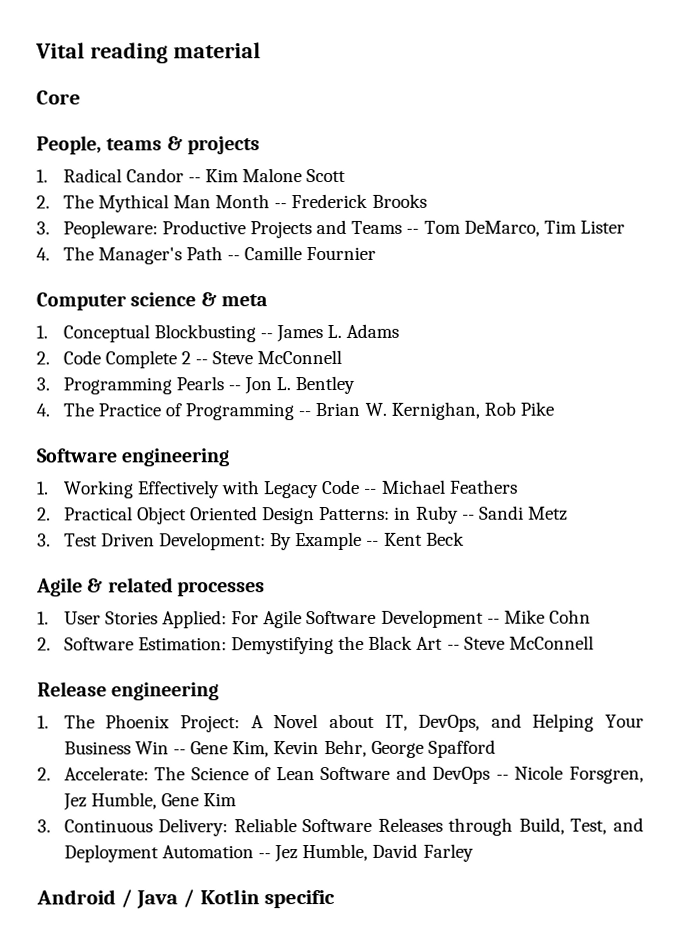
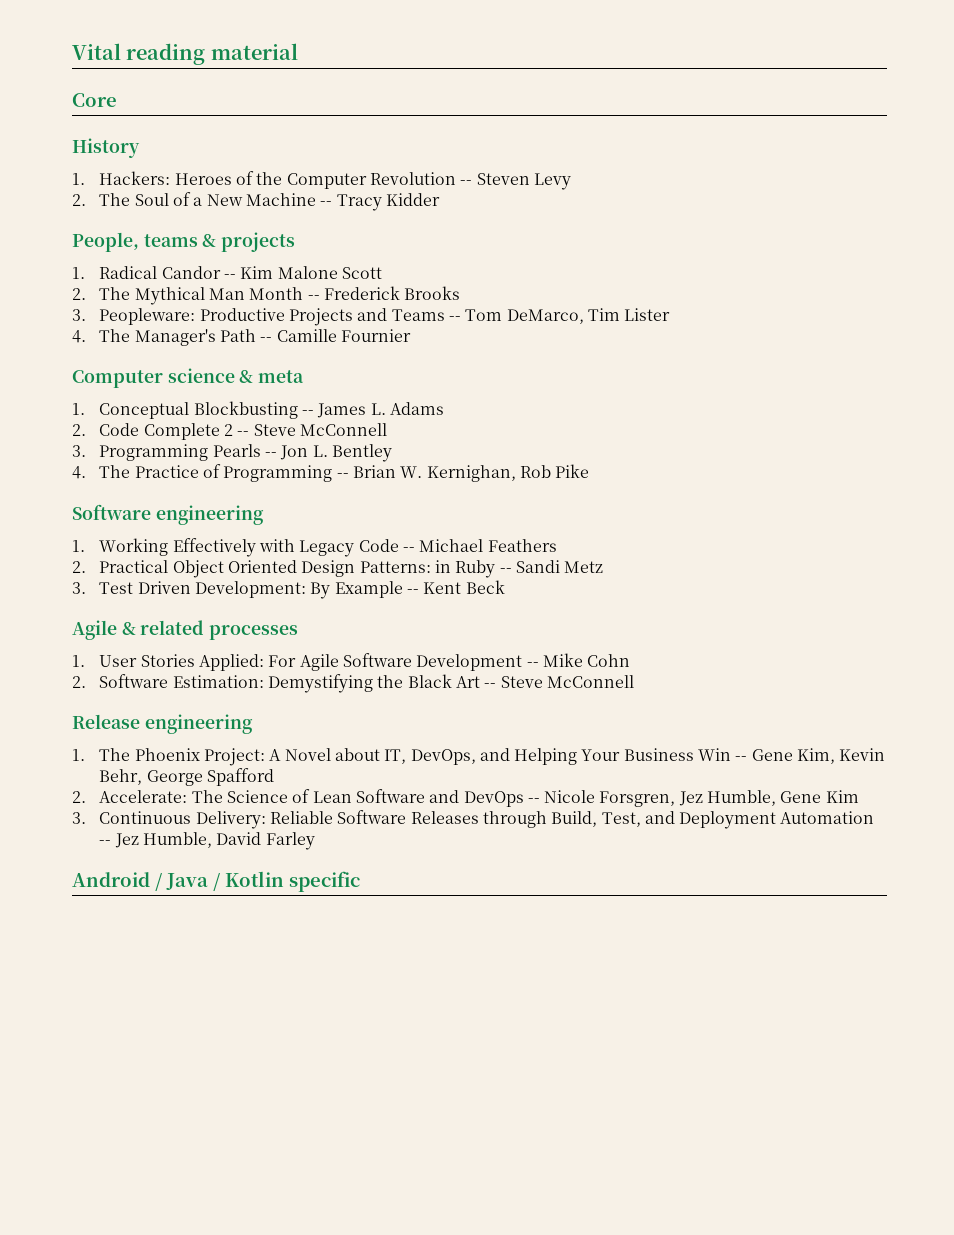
(81, 97) none -> [72,138,140,158] [72,171,571,190] [72,192,440,211] // History // 1. Hackers: Heroes of the Computer Revolution -- Steven Levy // 2. The Soul of a New Machine -- Tracy Kidder

